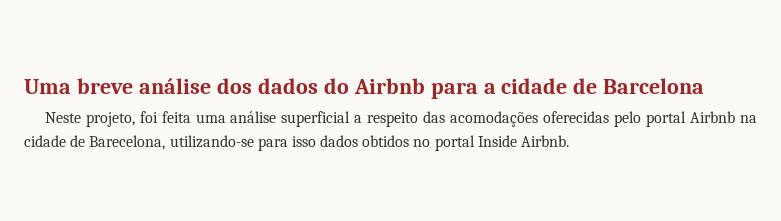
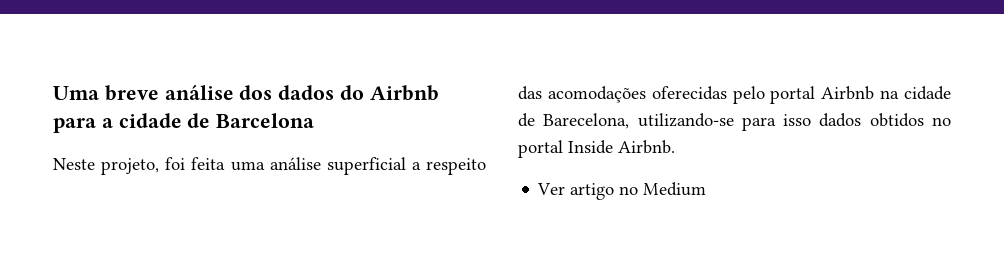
(570, 141) none -> [537,182,707,200] // Ver artigo no Medium

